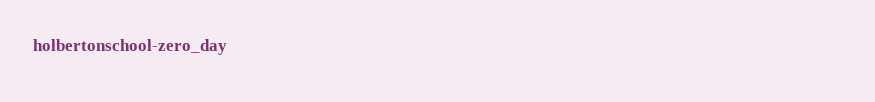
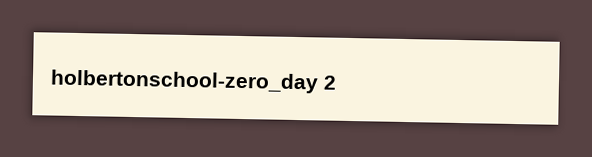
(227, 47) none -> [323,75,337,90] 2

